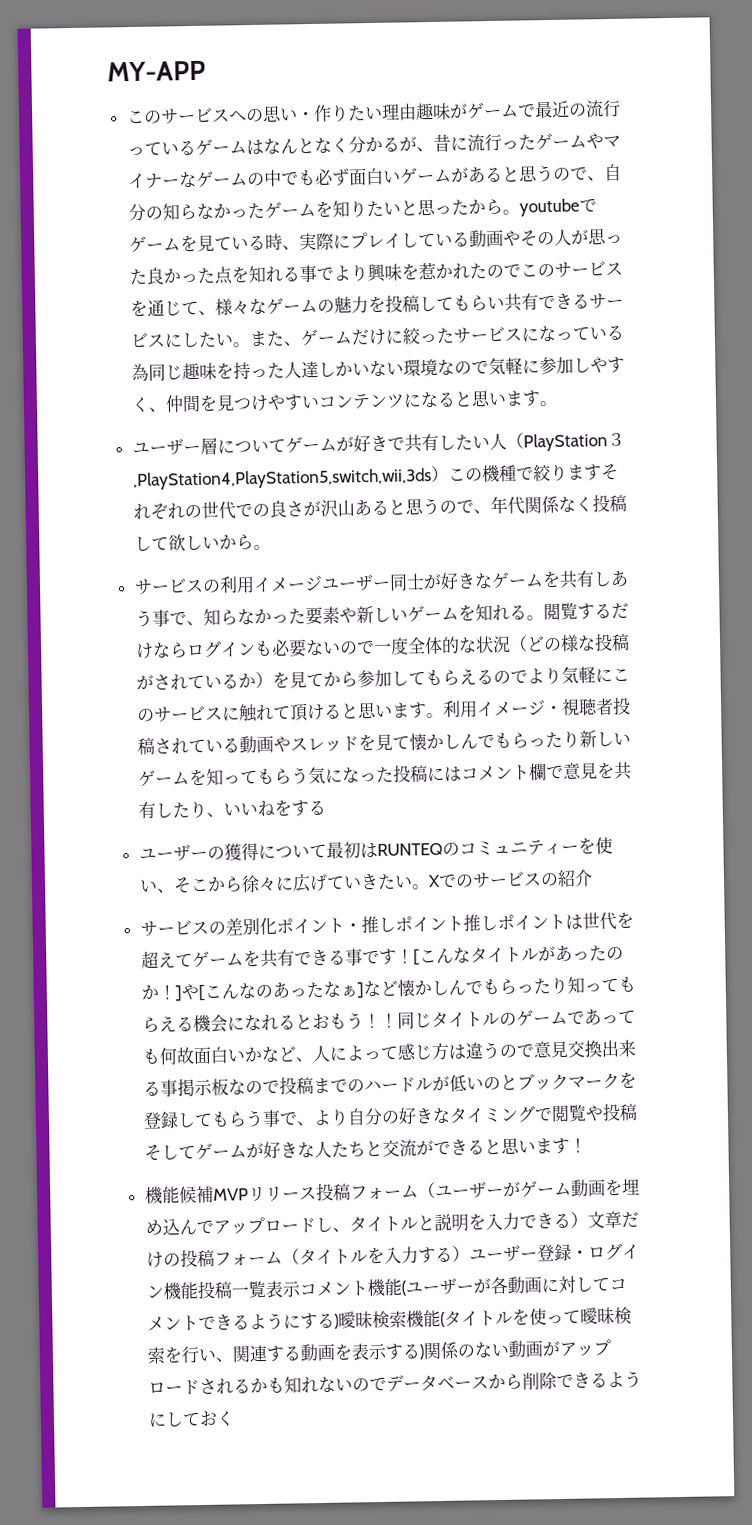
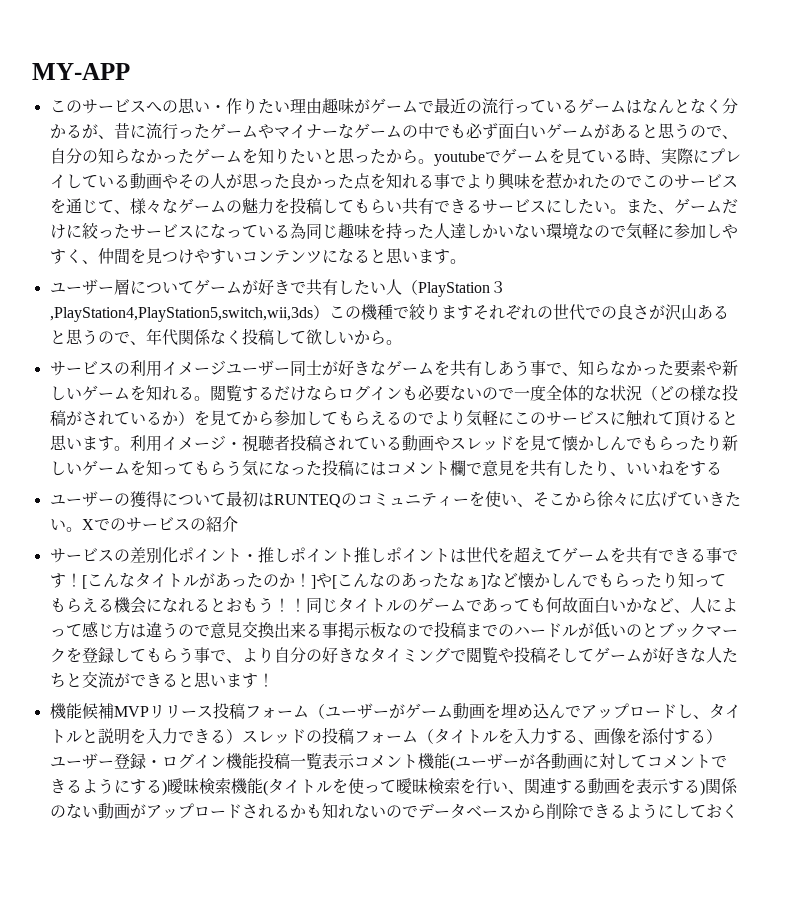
[586,1210,639,1229] [145,1251,164,1268] 文章だけ -> [241,729,306,744] スレッド
(453, 1254) none -> [577,728,706,745] 、画像を添付する

